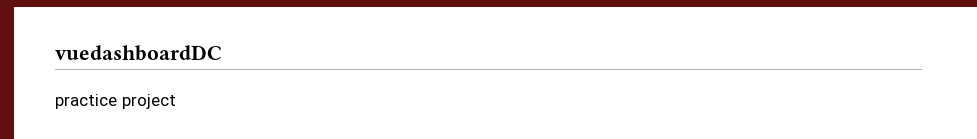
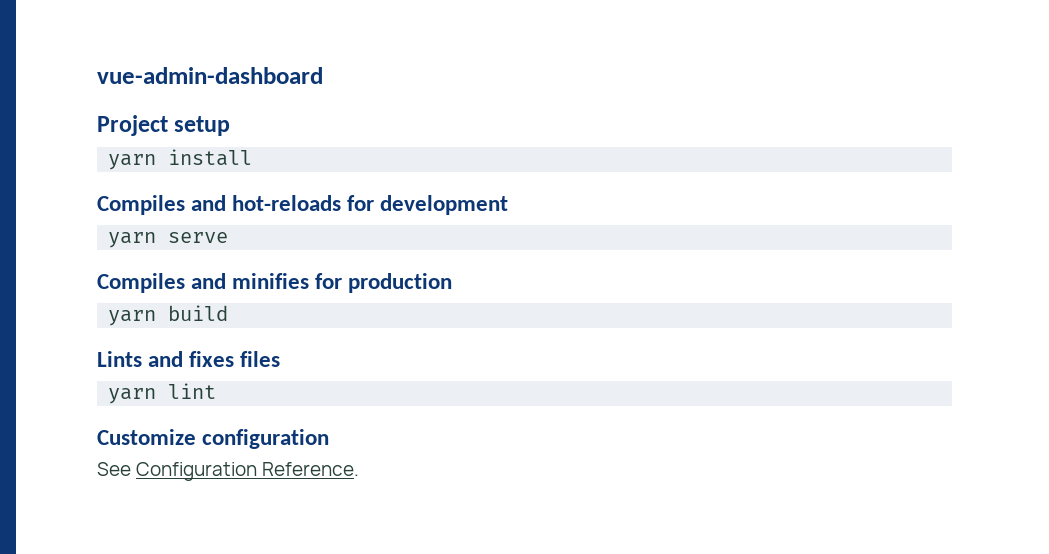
[55,45,222,61] [55,94,176,109] vuedashboardDC // practice project -> [97,67,323,84] [97,115,231,136] [108,149,253,170] [97,195,509,215] [108,232,229,248] [97,273,453,293] [108,305,229,326] [97,351,281,367] [108,383,217,404] [97,429,330,449] [97,462,360,481] vue-admin-dashboard // Project setup // yarn install // Compiles and hot-reloads for development // yarn serve // Compiles and minifies for production // yarn build // Lints and fixes files // yarn lint // Customize configuration // See Configuration Reference.

